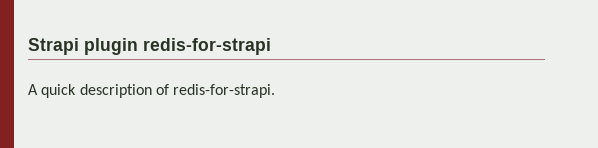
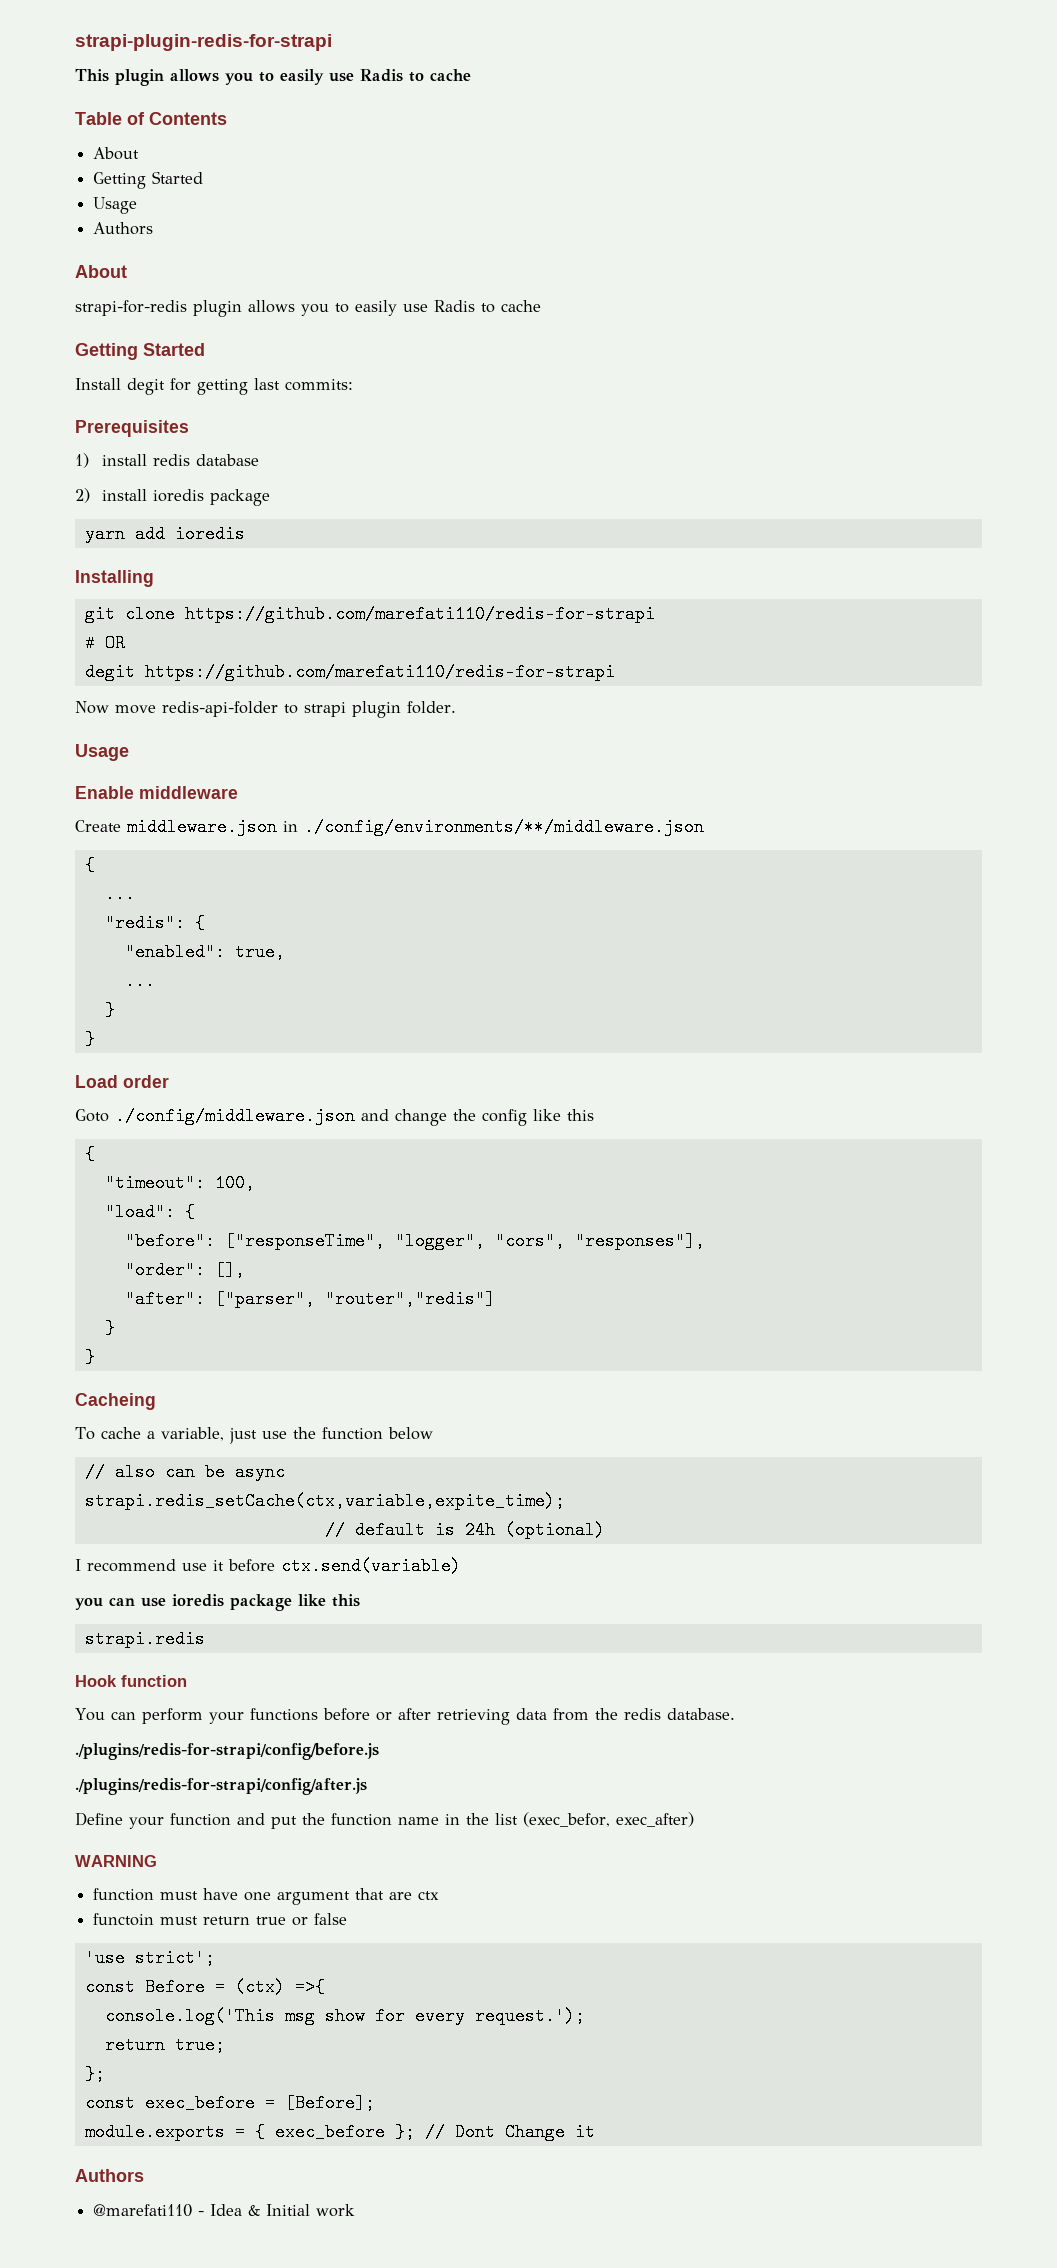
[28,38,271,55] [28,84,276,98] Strapi plugin redis-for-strapi // A quick description of redis-for-strapi. -> [75,34,332,51] [75,69,471,86] [75,112,227,125] [93,147,140,160] [93,171,204,189] [93,197,138,214] [93,222,154,235] [75,265,127,278] [75,300,541,317] [75,343,205,360] [75,378,353,395] [75,420,189,437] [75,453,260,468] [75,488,271,506] [84,525,245,543] [75,570,154,587] [84,605,655,623] [84,634,125,652] [84,663,615,681] [75,701,456,718] [75,744,129,761] [75,786,238,799] [75,818,704,836] [84,856,95,874] [104,885,135,903] [104,914,205,932] [124,943,285,961] [124,972,155,990] [104,1001,115,1019] [84,1030,95,1048] [75,1075,169,1088] [75,1107,594,1126] [84,1145,95,1163] [104,1174,255,1192] [104,1203,195,1221] [124,1232,705,1250] [124,1261,245,1279] [124,1290,495,1308] [104,1319,115,1337] [84,1348,95,1366] [75,1393,156,1410] [75,1427,433,1444] [84,1463,285,1481] [84,1492,565,1510] [324,1521,605,1539] [75,1557,461,1575] [75,1594,360,1611] [84,1630,205,1648] [75,1675,187,1687] [75,1708,735,1725] [75,1743,379,1760] [75,1778,367,1795] [75,1812,694,1829] [75,1855,157,1867] [93,1888,440,1905] [93,1913,348,1926] [84,1949,215,1967] [84,1978,325,1996] [104,2007,585,2025] [104,2036,225,2054] [84,2065,105,2083] [84,2094,375,2112] [84,2123,595,2141] [75,2169,144,2182] [93,2204,356,2217] strapi-plugin-redis-for-strapi // This plugin allows you to easily use Radis to cache // Table of Contents // About // Getting Started // Usage // Authors // About // strapi-for-redis plugin allows you to easily use Radis to cache // Getting Started // Install degit for getting last commits: // Prerequisites // 1) install redis database // 2) install ioredis package // yarn add ioredis // Installing // git clone https://github.com/marefati110/redis-for-strapi // # OR // degit https://github.com/marefati110/redis-for-strapi // Now move redis-api-folder to strapi plugin folder. // Usage // Enable middleware // Create middleware.json in ./config/environments/**/middleware.json // { // ... // "redis": { // "enabled": true, // ... // } // } // Load order // Goto ./config/middleware.json and change the config like this // { // "timeout": 100, // "load": { // "before": ["responseTime", "logger", "cors", "responses"], // "order": [], // "after": ["parser", "router","redis"] // } // } // Cacheing // To cache a variable, just use the function below // // also can be async // strapi.redis_setCache(ctx,variable,expite_time); // // default is 24h (optional) // I recommend use it before ctx.send(variable) // you can use ioredis package like this // strapi.redis // Hook function // You can perform your functions before or after retrieving data from the redis database. // ./plugins/redis-for-strapi/config/before.js // ./plugins/redis-for-strapi/config/after.js // Define your function and put the function name in the list (exec_befor, exec_after) // WARNING // function must have one argument that are ctx // functoin must return true or false // 'use strict'; // const Before = (ctx) =>{ // console.log('This msg show for every request.'); // return true; // }; // const exec_before = [Before]; // module.exports = { exec_before }; // Dont Change it // Authors // @marefati110 - Idea & Initial work

